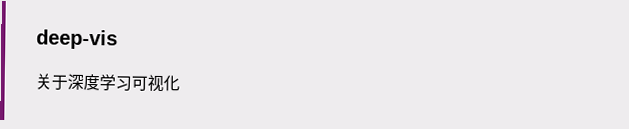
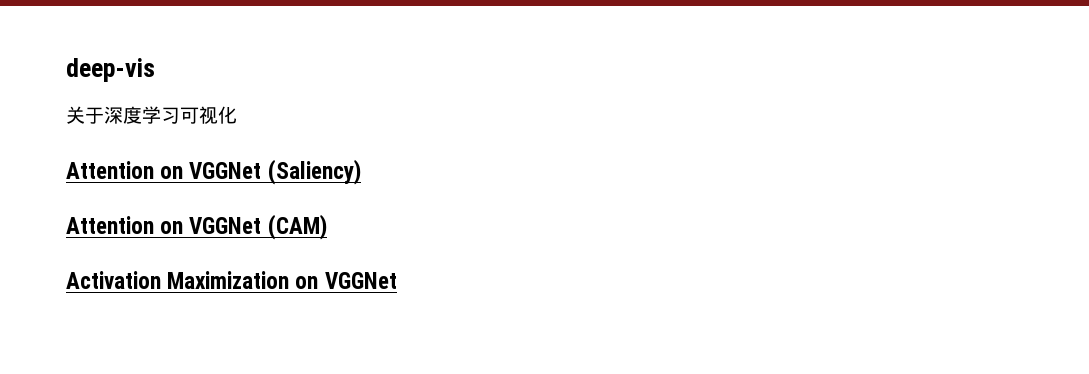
(180, 83) none -> [66,159,361,185] [66,214,327,240] [66,271,397,289] // Attention on VGGNet (Saliency) // Attention on VGGNet (CAM) // Activation Maximization on VGGNet

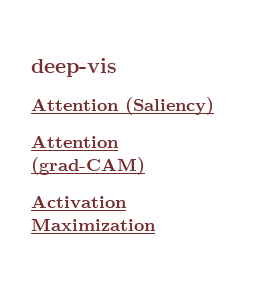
[66,106,237,124] [66,161,262,179] // 关于深度学习可视化 // Attention on VGGNet -> [31,98,119,111] // Attention
[160,214,327,240] on VGGNet (CAM) -> [31,157,145,175] (grad-CAM)
[295,272,397,289] on VGGNet -> (156, 224) none

